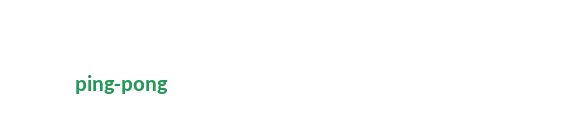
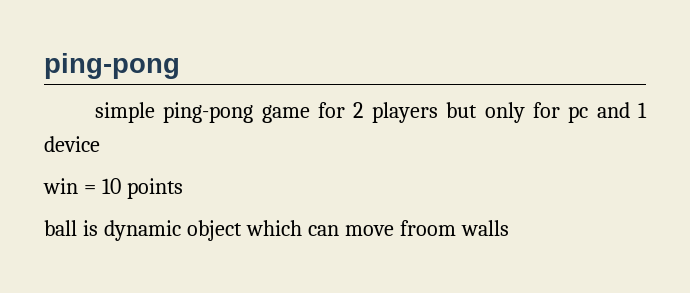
[75,75,168,94] ping-pong -> [44,53,180,79] [94,102,647,123] [44,136,100,152] [43,178,183,199] [44,220,509,241] ping-pong // simple ping-pong game for 2 players but only for pc and 1 device // win = 10 points // ball is dynamic object which can move froom walls

